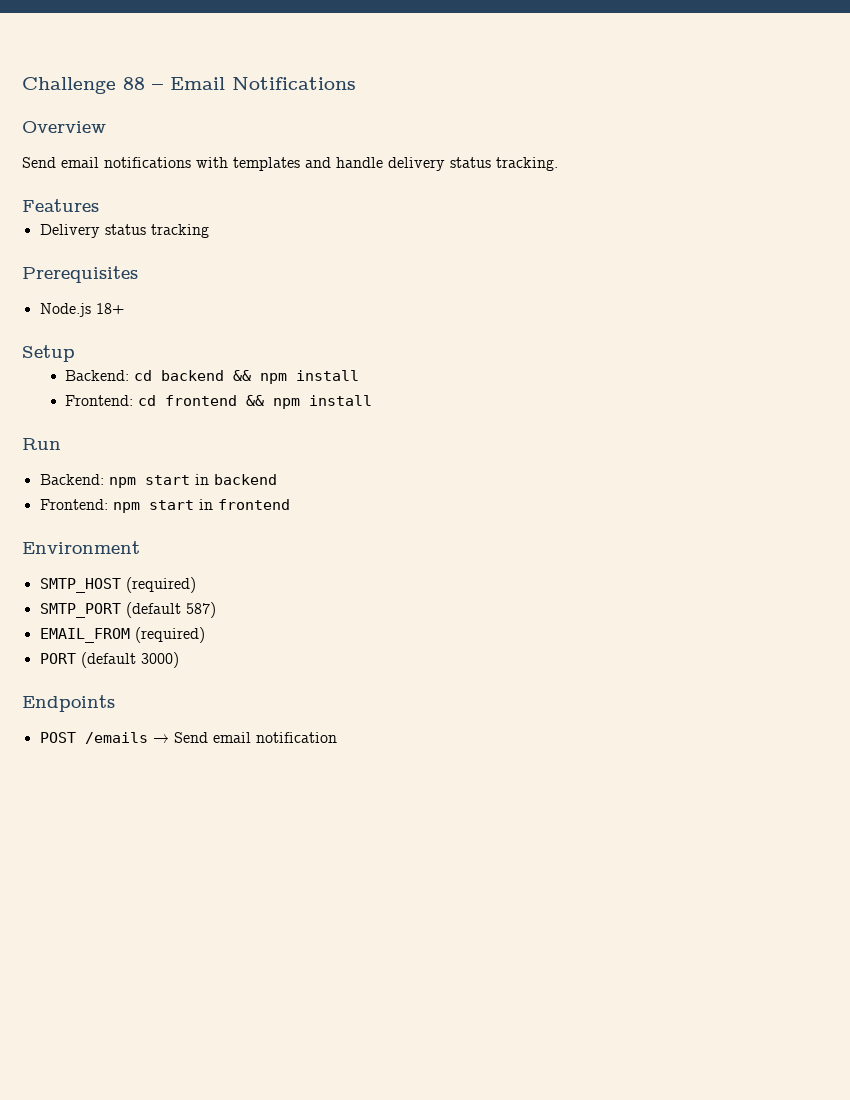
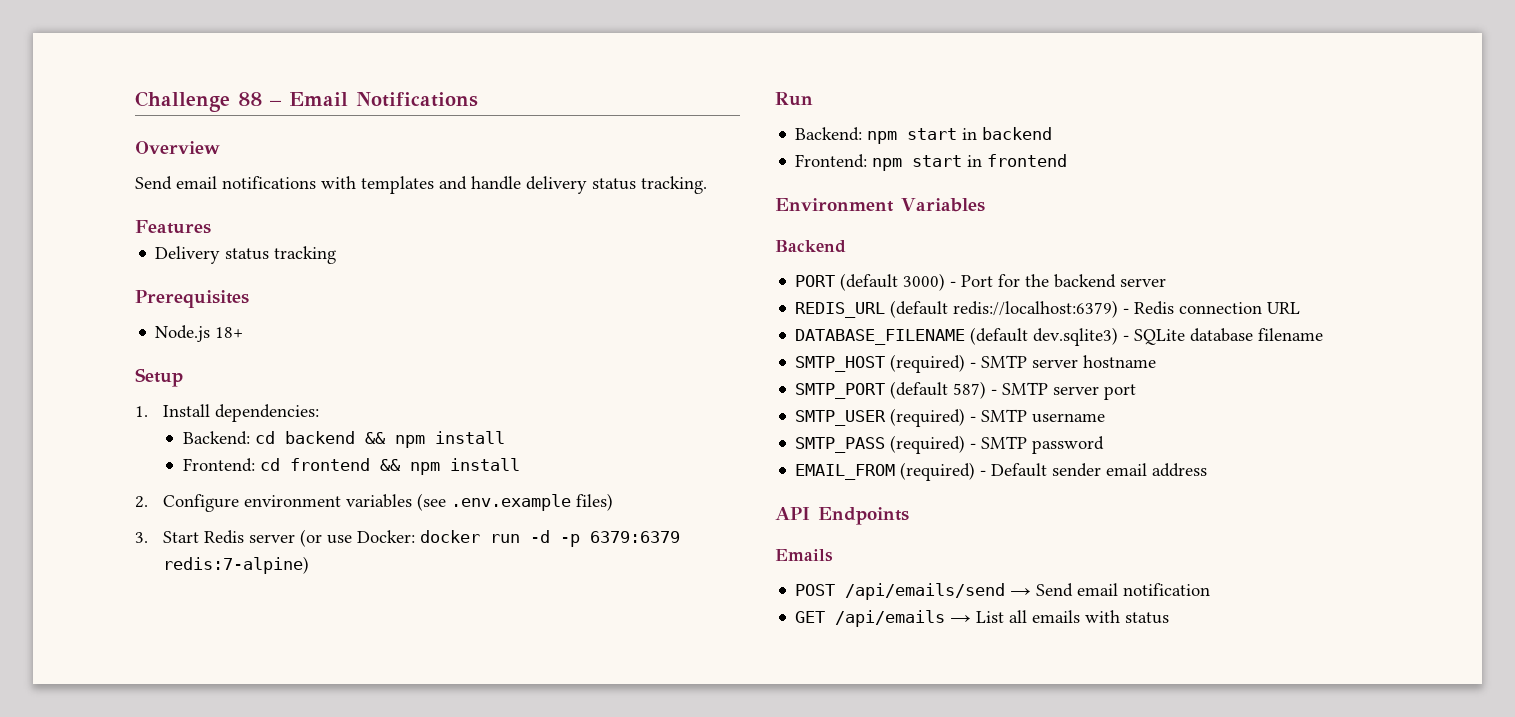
(75, 353) none -> [135,404,319,422] // 1. Install dependencies:
(373, 400) none -> [135,493,613,512] [135,529,680,547] [162,556,309,574] // 2. Configure environment variables (see .env.example files) // 3. Start Redis server (or use Docker: docker run -d -p 6379:6379 redis:7-alpine)
[39,577,196,593] [39,602,216,618] [39,627,205,643] [39,652,179,668] // SMTP_HOST (required) // SMTP_PORT (default 587) // EMAIL_FROM (required) // PORT (default 3000) // -> [901,198,985,212] [775,240,846,253] [795,273,1167,291] [795,300,1301,318] [795,327,1324,346] [795,354,1157,373] [795,381,1137,400] [795,408,1106,427] [795,435,1105,454] [795,462,1208,481] [775,507,810,520] Variables // Backend // PORT (default 3000) - Port for the backend server // REDIS_URL (default redis://localhost:6379) - Redis connection URL // DATABASE_FILENAME (default dev.sqlite3) - SQLite database filename // SMTP_HOST (required) - SMTP server hostname // SMTP_PORT (default 587) - SMTP server port // SMTP_USER (required) - SMTP username // SMTP_PASS (required) - SMTP password // EMAIL_FROM (required) - Default sender email address // API
(115, 703) none -> [775,549,833,562] // Emails
[84,732,148,744] /emails -> [845,583,1006,600] /api/emails/send
(337, 737) none -> [795,610,1170,627] // GET /api/emails → List all emails with status

